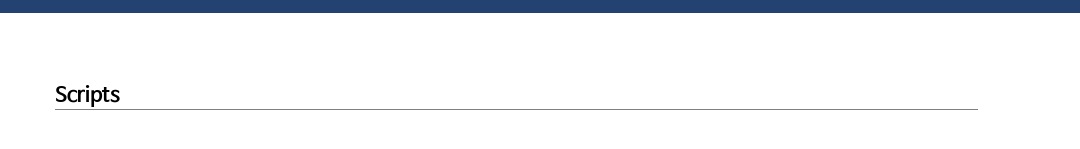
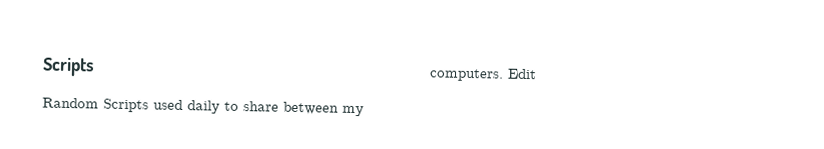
[55,85,120,107] Scripts -> [42,56,94,77] [42,97,364,117] [429,68,537,82] Scripts // Random Scripts used daily to share between my computers. Edit

